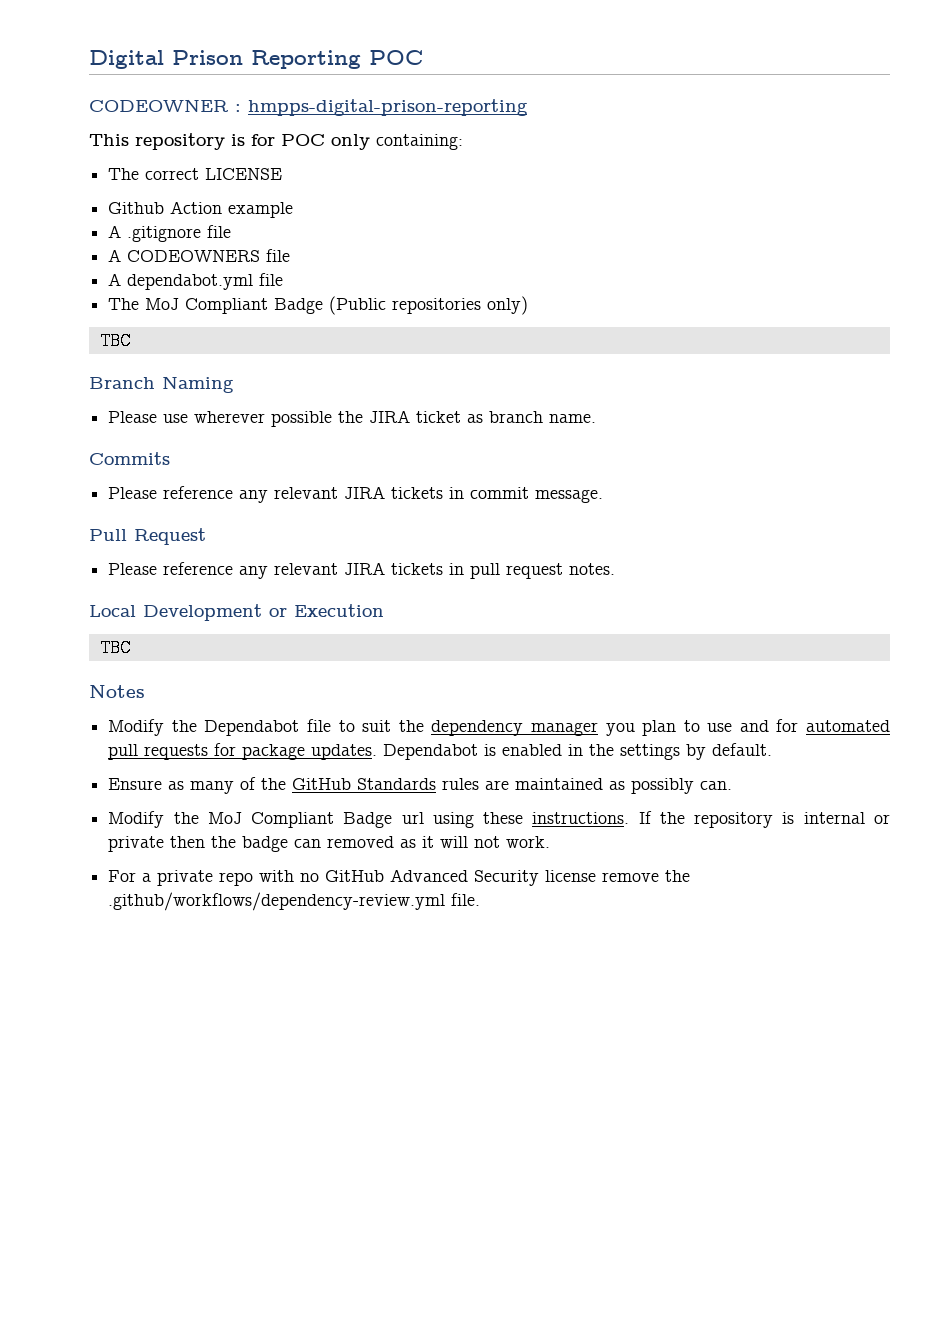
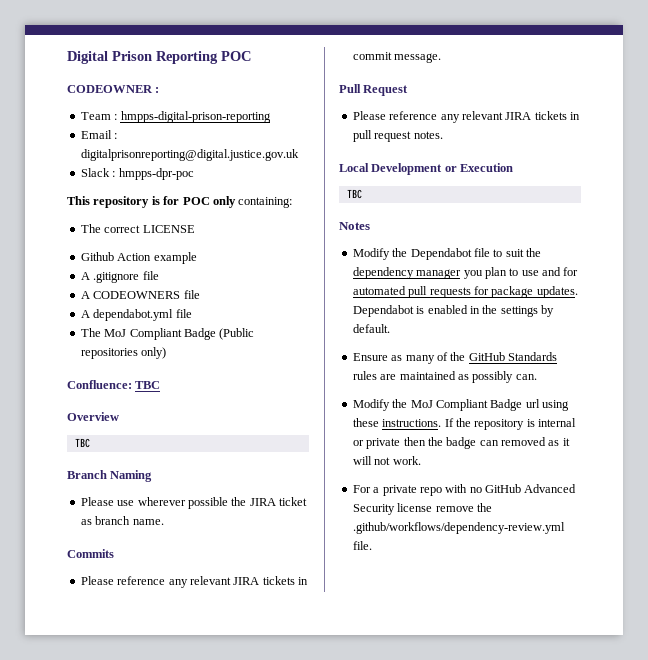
(241, 108) none -> [80,112,118,120] // Team :
(528, 107) none -> [80,130,118,139] [80,149,299,161] [80,168,194,180] // Email : digitalprisonreporting@digital.justice.gov.uk // Slack : hmpps-dpr-poc
(529, 305) none -> [67,380,161,389] [67,412,119,421] // Confluence: TBC // Overview

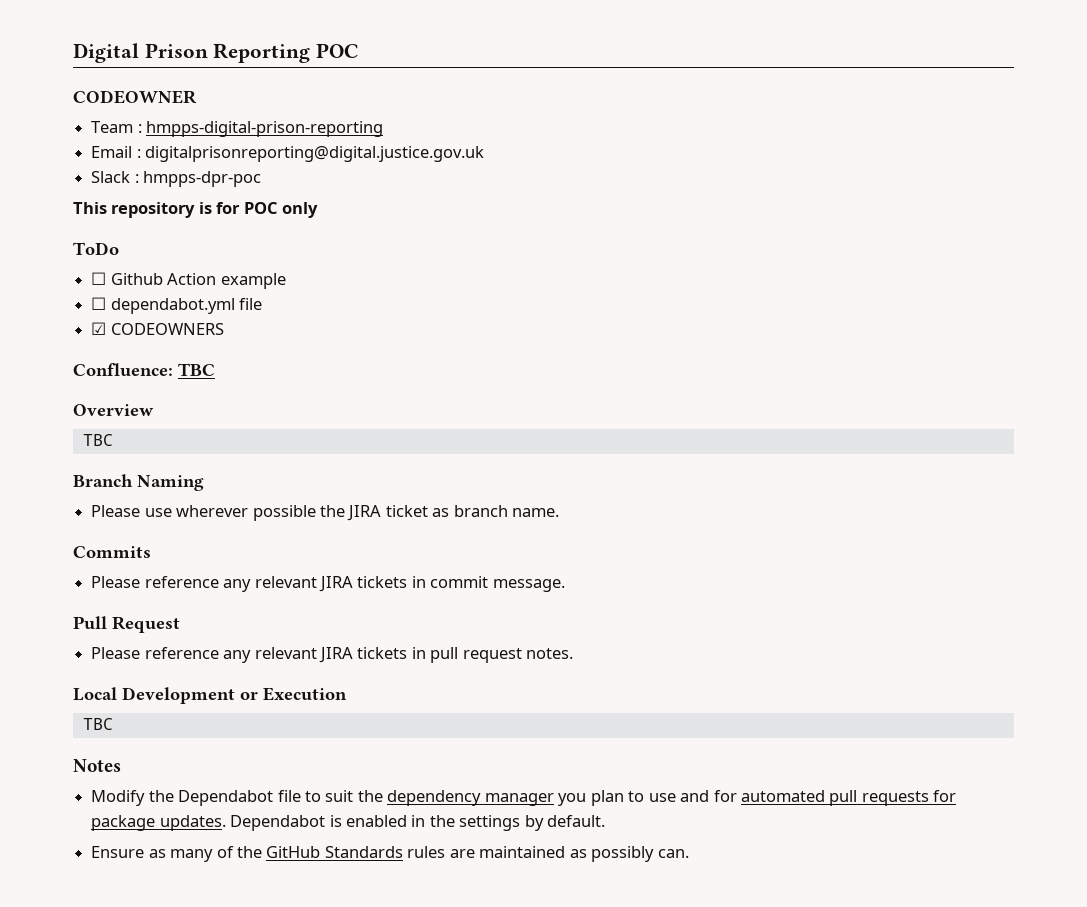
[155,87,160,93] : -> (197, 97) none
[238,197,293,208] [80,224,195,233] containing: // The correct LICENSE // -> [73,242,119,255] [91,272,107,285] // ToDo // ☐
[80,271,159,283] [80,290,200,299] [80,309,192,321] [80,328,255,340] [80,347,167,359] A .gitignore file // A CODEOWNERS file // A dependabot.yml file // The MoJ Compliant Badge (Public repositories only) -> [91,297,263,314] [91,322,224,335] ☐ dependabot.yml file // ☑ CODEOWNERS
[352,399,569,411] [352,418,576,430] [352,437,570,449] [352,456,421,465] [352,484,577,496] [352,503,492,515] [352,522,565,534] [352,541,372,550] // Modify the MoJ Compliant Badge url using these instructions. If the repository is internal or private then the badge can removed as it will not work. // For a private repo with no GitHub Advanced Security license remove the .github/workflows/dependency-review.yml file. -> (689, 853) none

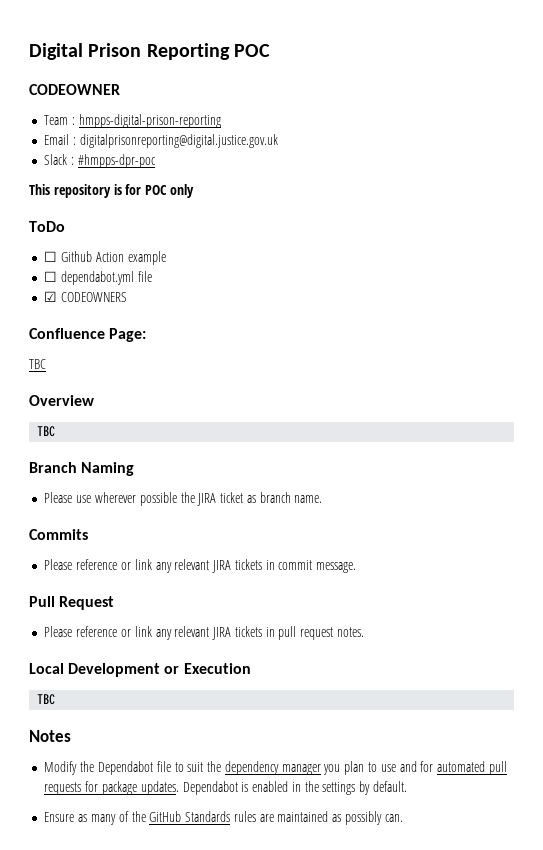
[143,171,262,187] hmpps-dpr-poc -> [77,154,156,168] #hmpps-dpr-poc
[73,363,173,377] Confluence: -> [29,328,147,342] Confluence Page: //
(219, 582) none -> [120,559,152,570] or link
(219, 653) none -> [120,626,152,637] or link

